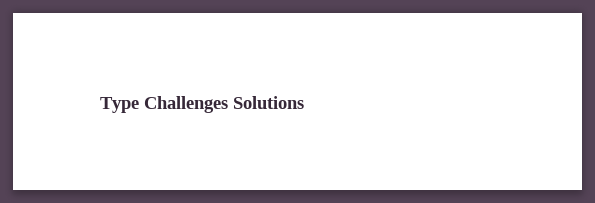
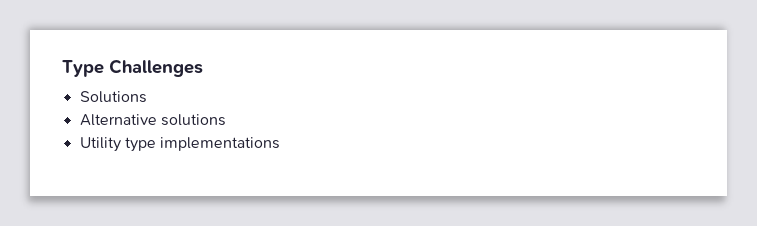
(228, 104) none -> (203, 68) //
(304, 102) none -> [79,114,226,126] [79,137,281,152] // Alternative solutions // Utility type implementations

